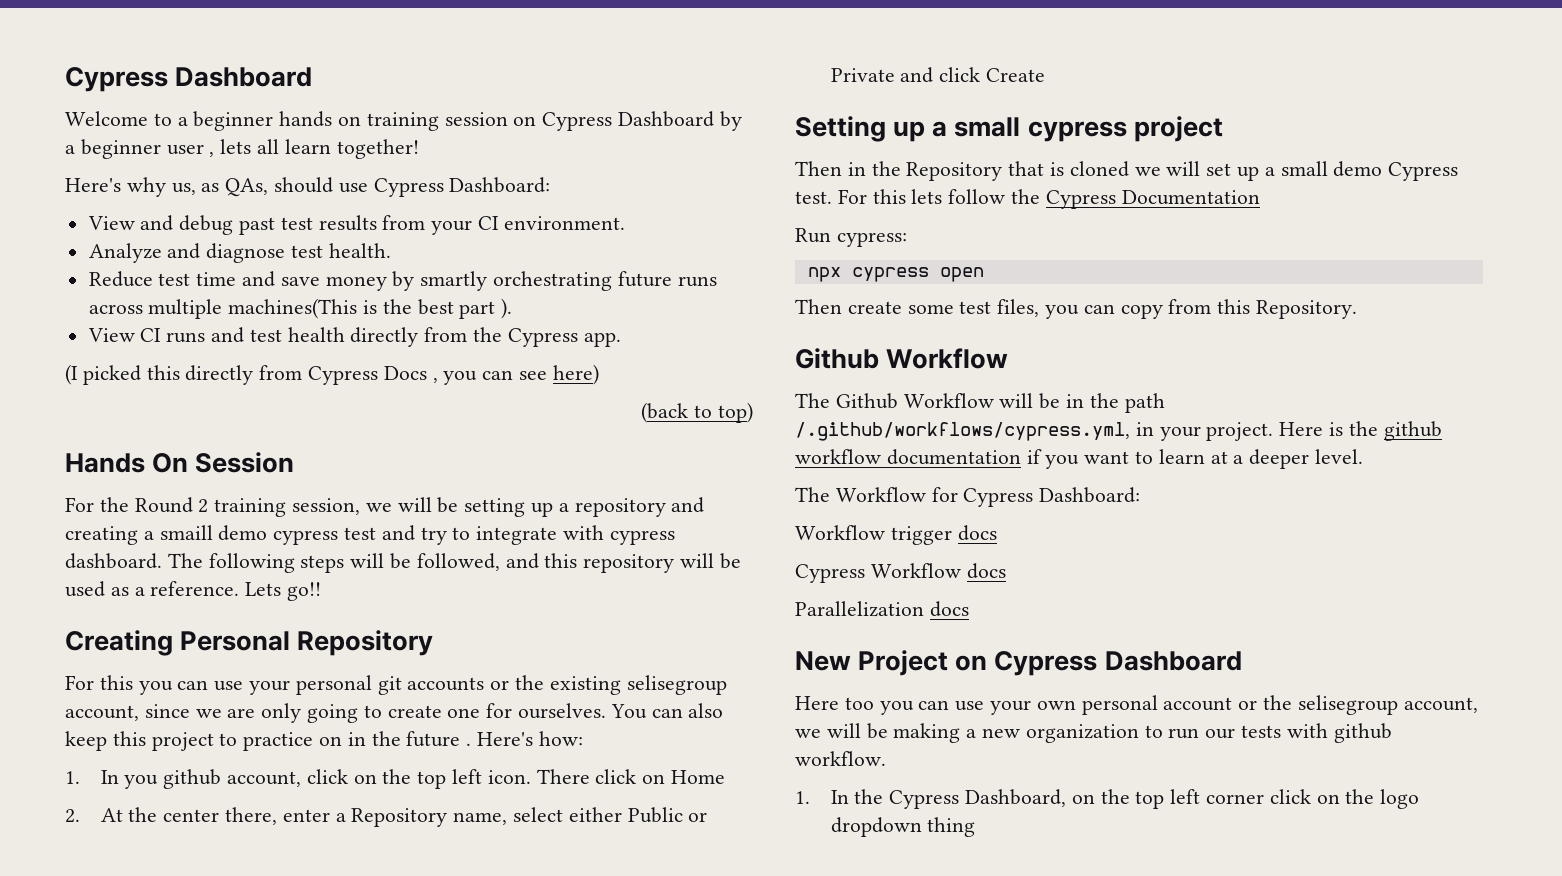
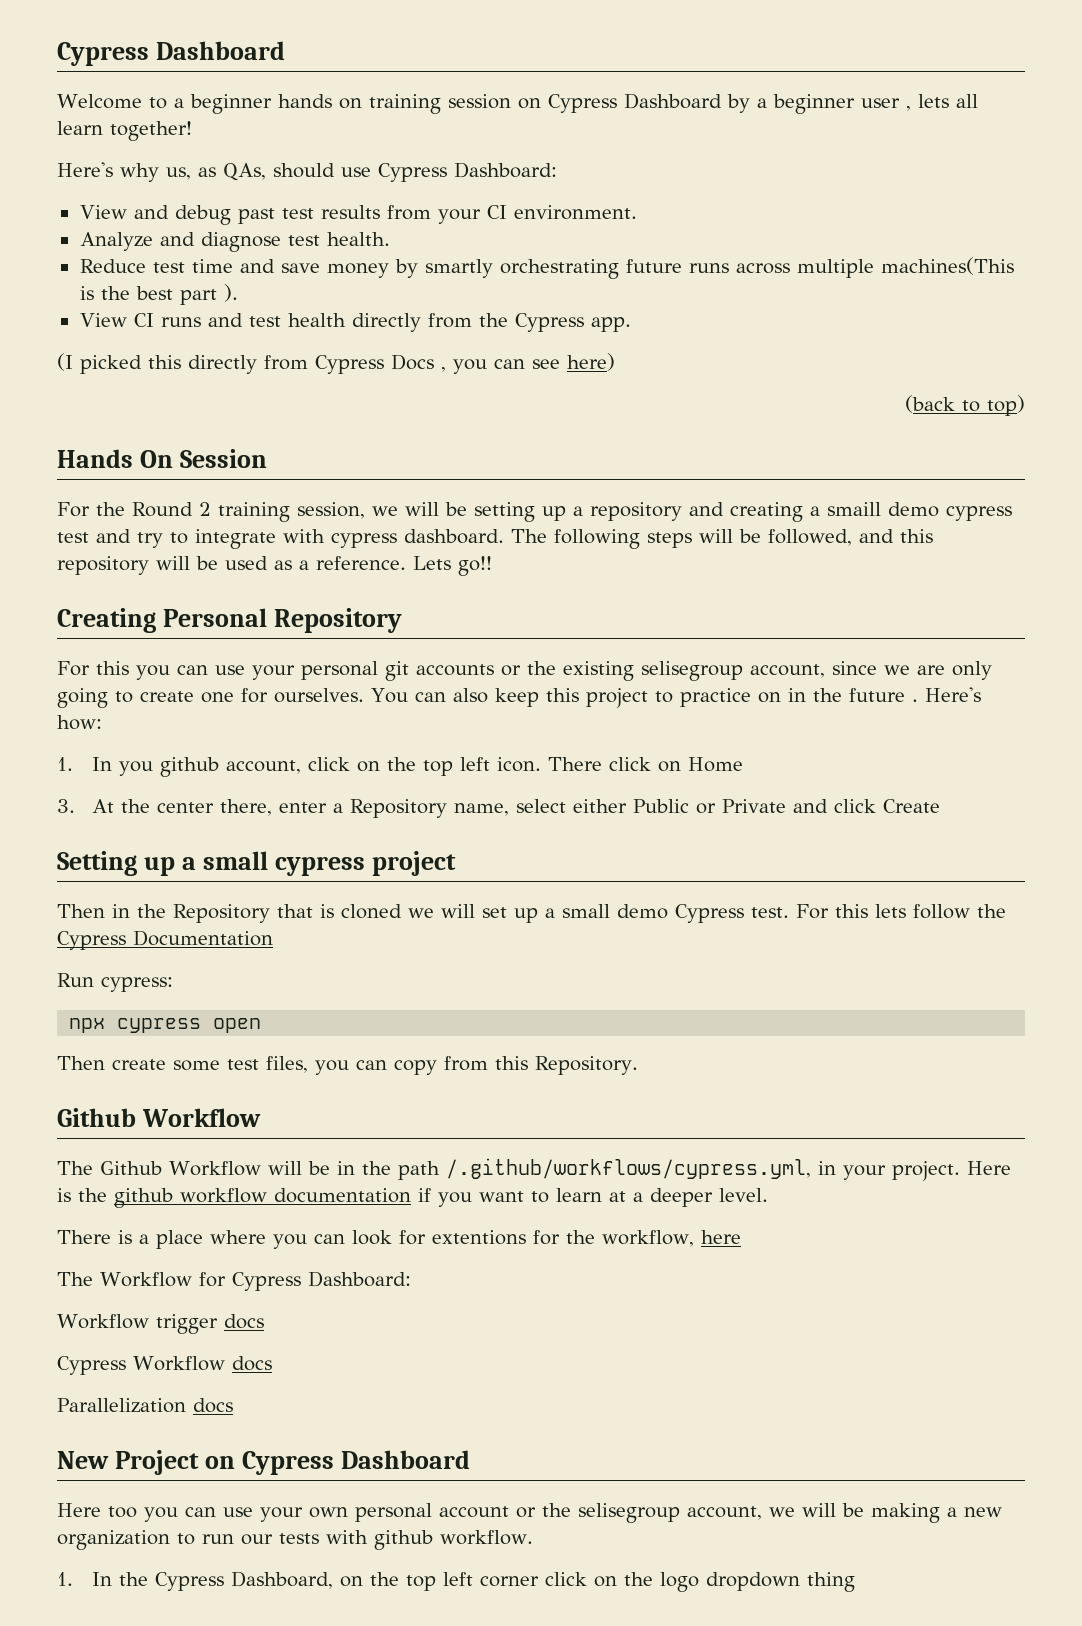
[65,809,80,823] 2. -> [57,799,75,813] 3.
(1364, 456) none -> [57,1230,741,1249] // There is a place where you can look for extentions for the workflow, here

